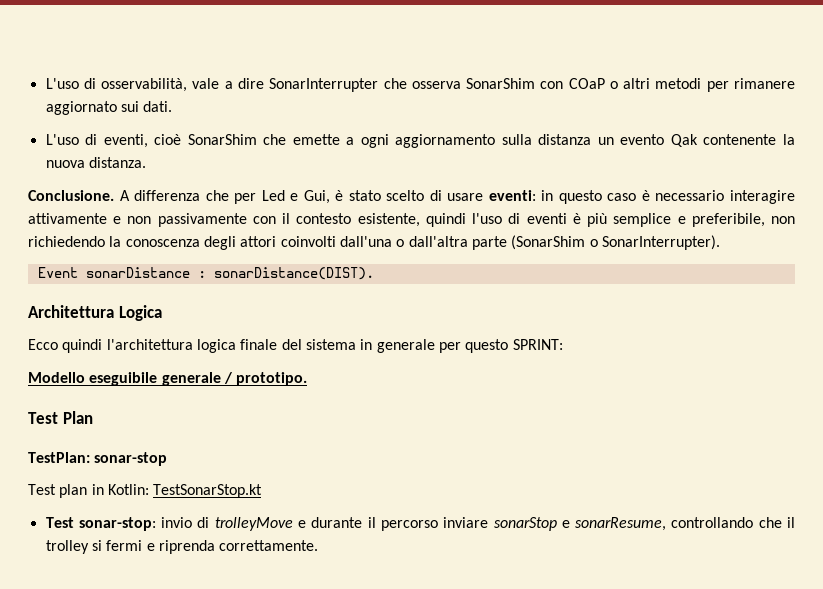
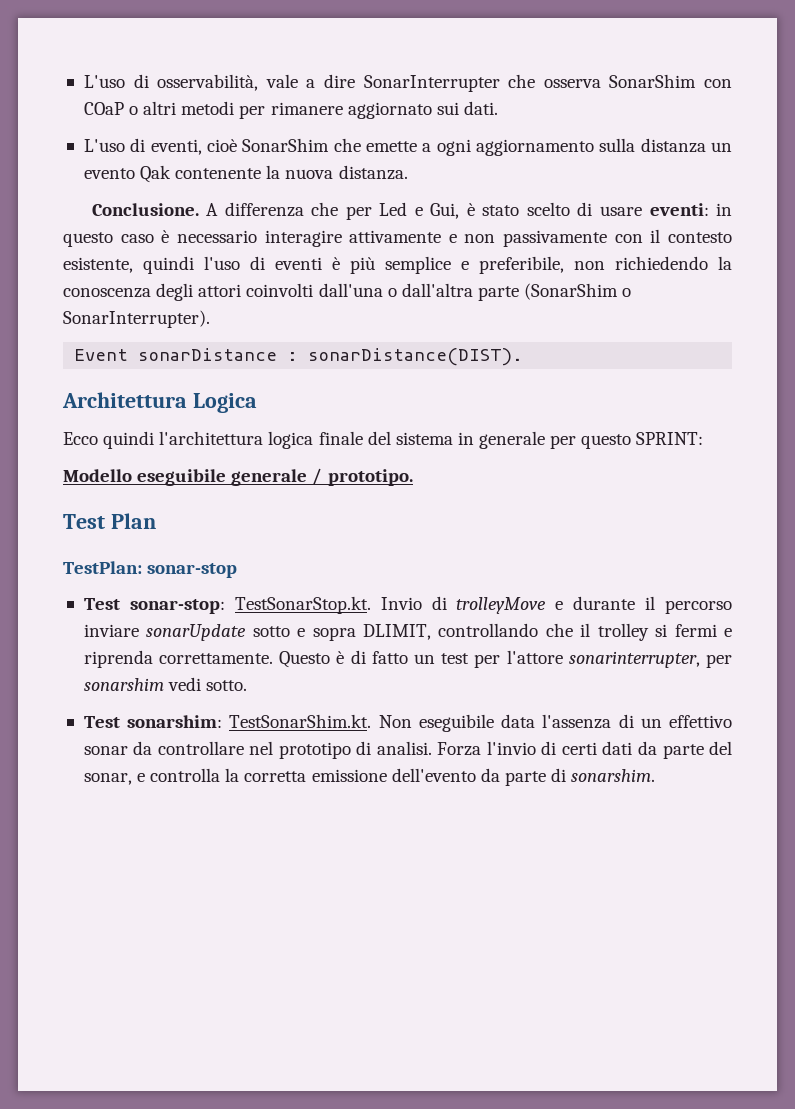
[28,484,263,498] // Test plan in Kotlin: TestSonarStop.kt -> (238, 570) none
[161,517,193,528] invio -> [234,596,422,614] TestSonarStop.kt. Invio
[493,517,667,531] sonarStop e sonarResume, -> [146,624,432,641] sonarUpdate sotto e sopra DLIMIT,
(319, 545) none -> [279,650,732,668] [83,677,248,691] [83,714,733,732] [83,741,733,759] [83,768,656,786] Questo è di fatto un test per l'attore sonarinterrupter, per sonarshim vedi sotto. // Test sonarshim: TestSonarShim.kt. Non eseguibile data l'assenza di un effettivo sonar da controllare nel prototipo di analisi. Forza l'invio di certi dati da parte del sonar, e controlla la corretta emissione dell'evento da parte di sonarshim.

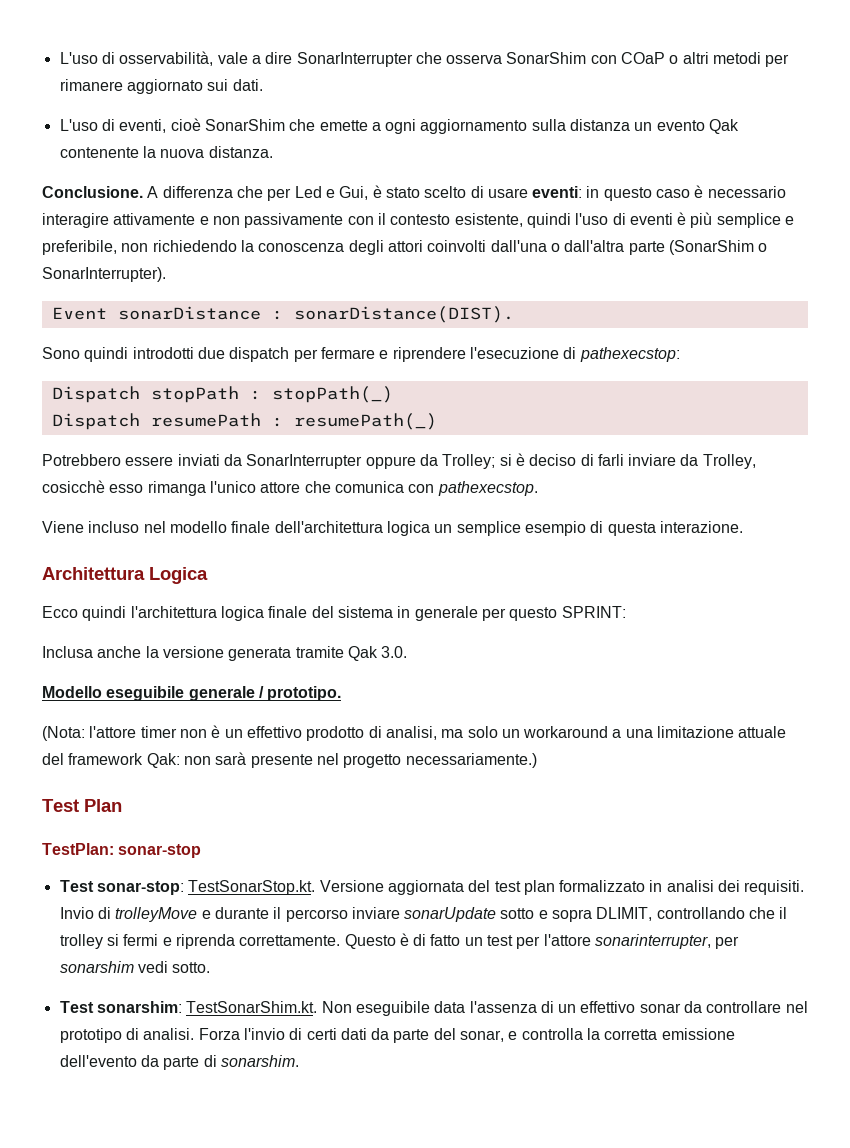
(524, 357) none -> [42,347,680,362] [51,386,393,403] [51,413,437,430] [42,453,756,469] [42,480,538,496] [42,521,743,536] // Sono quindi introdotti due dispatch per fermare e riprendere l'esecuzione di pathexecstop: // Dispatch stopPath : stopPath(_) // Dispatch resumePath : resumePath(_) // Potrebbero essere inviati da SonarInterrupter oppure da Trolley; si è deciso di farli inviare da Trolley, cosicchè esso rimanga l'unico attore che comunica con pathexecstop. // Viene incluso nel modello finale dell'architettura logica un semplice esempio di questa interazione.
(704, 438) none -> [42,646,408,661] // Inclusa anche la versione generata tramite Qak 3.0.
(413, 477) none -> [42,725,787,741] [42,752,537,768] // (Nota: l'attore timer non è un effettivo prodotto di analisi, ma solo un workaround a una limitazione attuale del framework Qak: non sarà presente nel progetto necessariamente.)
(371, 605) none -> [319,880,805,895] Versione aggiornata del test plan formalizzato in analisi dei requisiti.

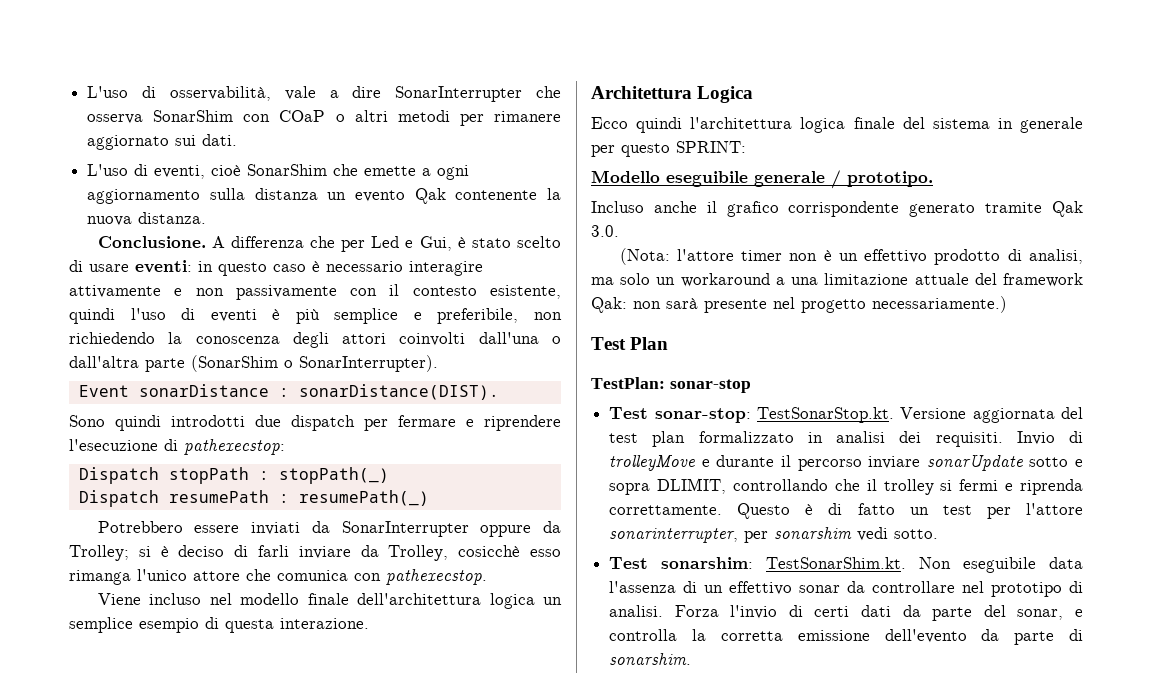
[42,646,408,661] // Inclusa anche la versione generata tramite Qak 3.0. -> (746, 147) none
(342, 693) none -> [591,201,1083,217] [591,225,619,237] // Incluso anche il grafico corrispondente generato tramite Qak 3.0.

